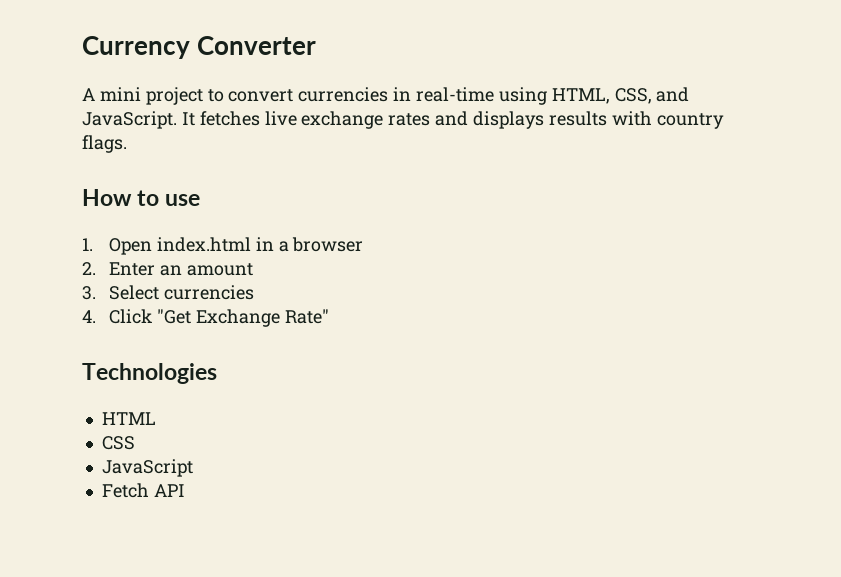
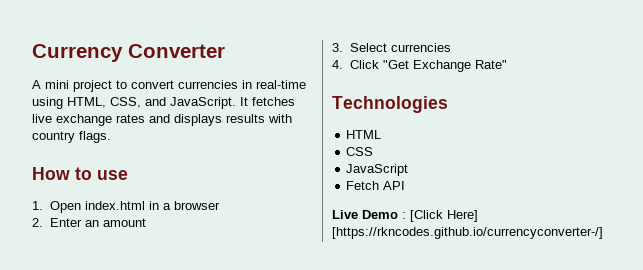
(185, 490) none -> [332,210,478,222] [332,227,603,239] // Live Demo : [Click Here] [https://rkncodes.github.io/currencyconverter-/]

